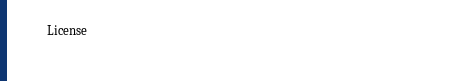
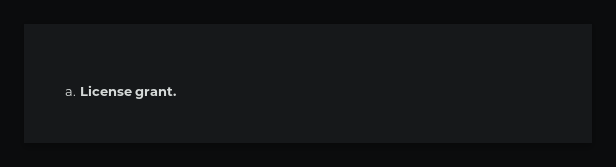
[47,25,87,35] License -> [65,85,177,99] a. License grant.

